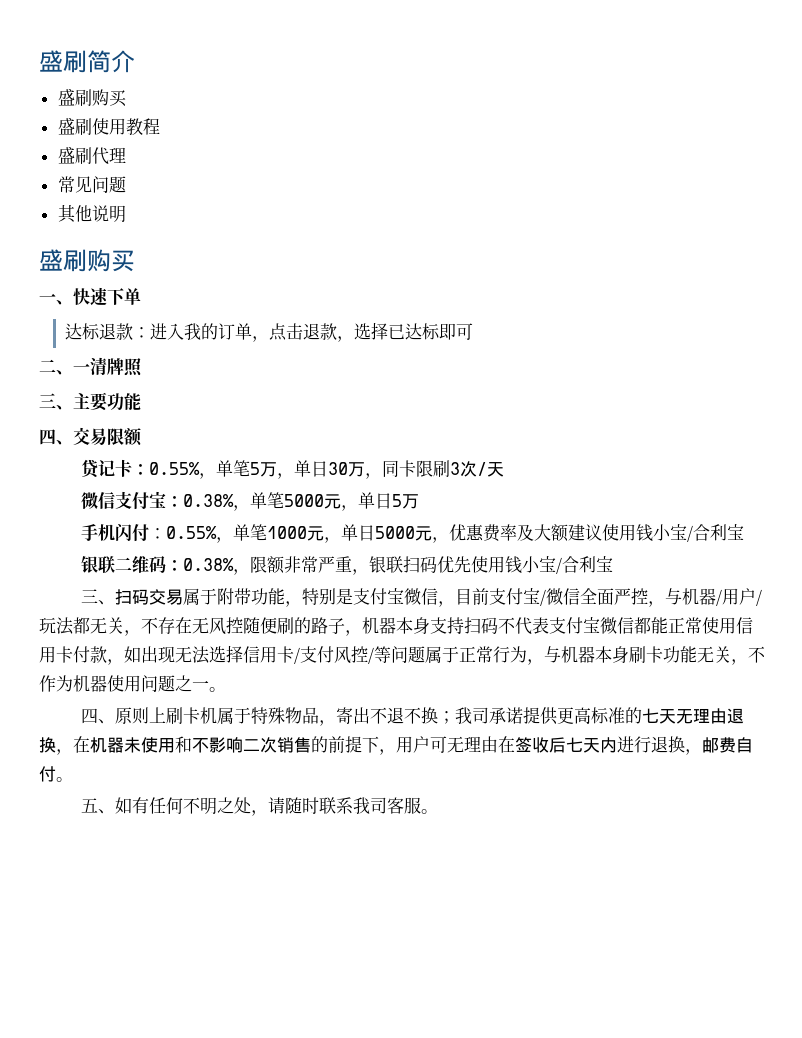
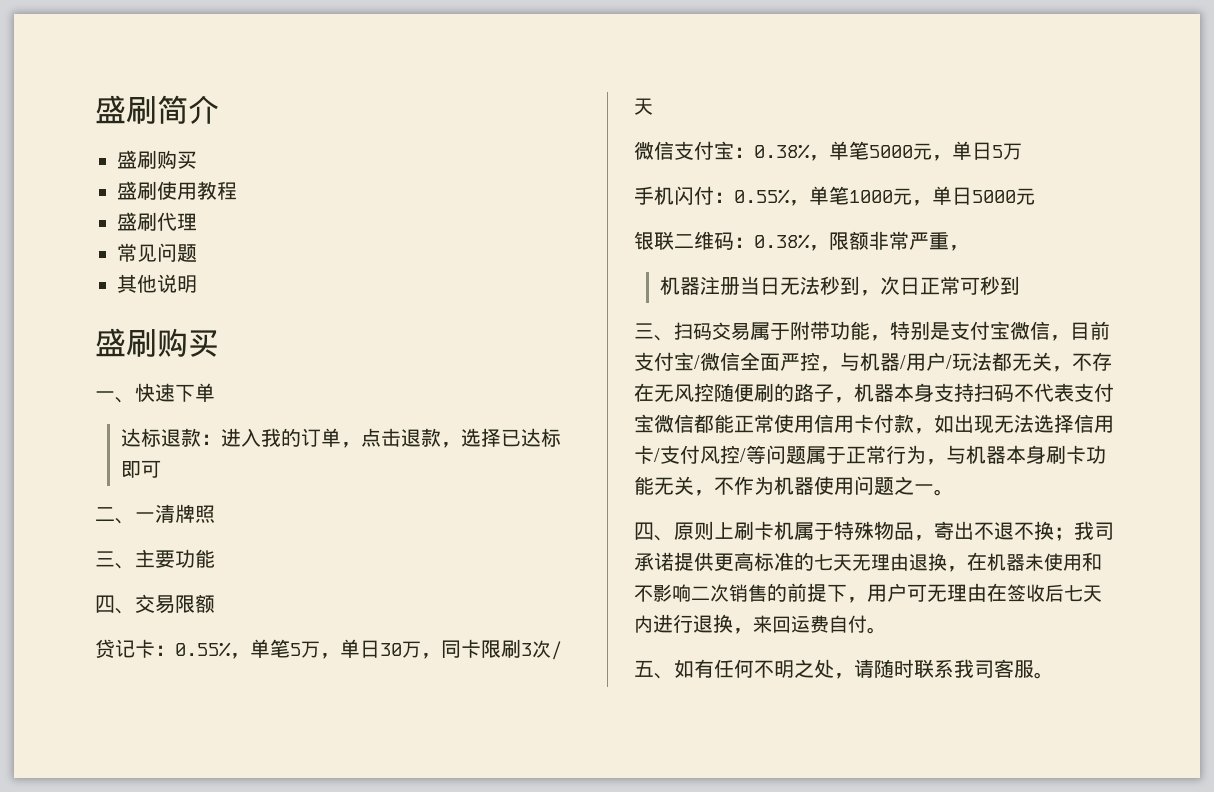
[431,524,744,543] ，优惠费率及大额建议使用钱小宝/合利宝 -> (1035, 196) none
[368,556,613,574] 银联扫码优先使用钱小宝/合利宝 -> [659,276,1020,296] // 机器注册当日无法秒到，次日正常可秒到
[702,737,719,753] 邮 -> [753,615,810,633] 来回运

